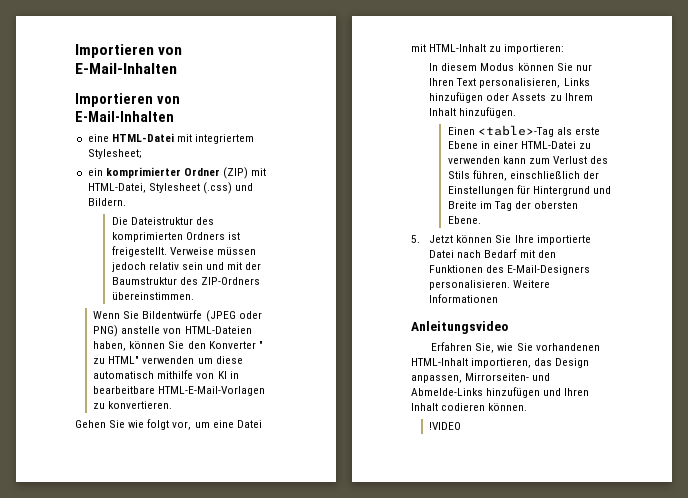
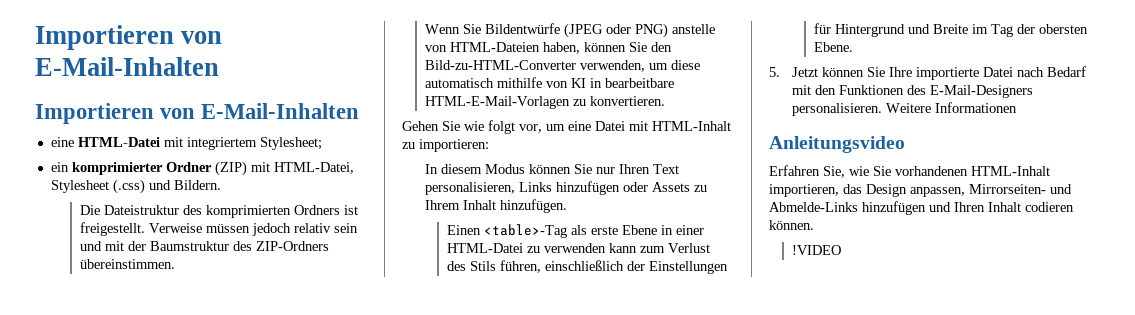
[208,341,263,349] [93,356,195,364] Konverter " zu HTML" verwenden -> [424,60,645,72] Bild-zu-HTML-Converter verwenden,

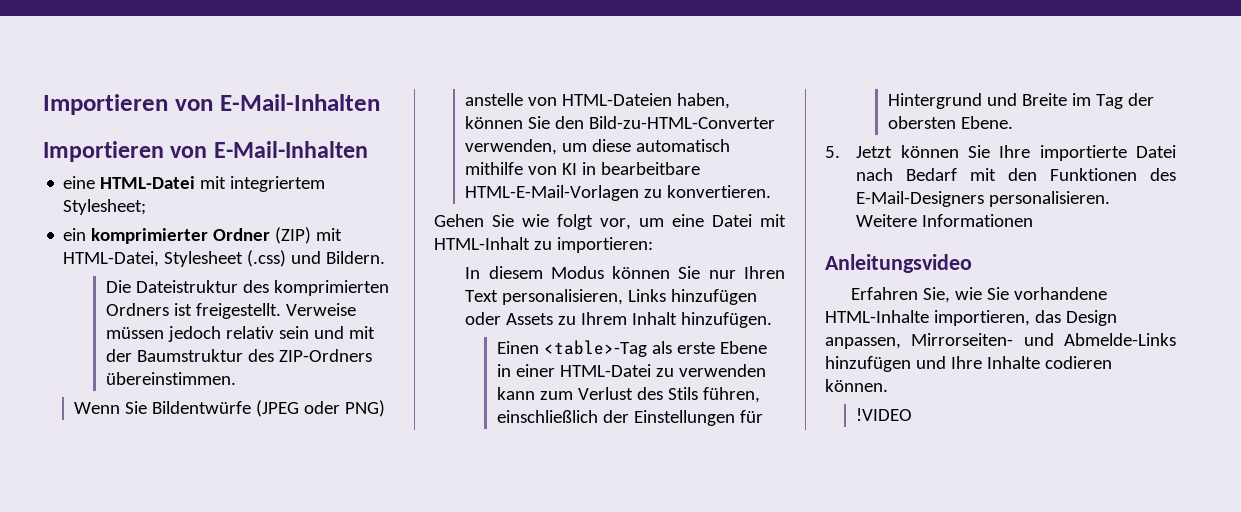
[895,166,1050,176] vorhandenen HTML-Inhalt -> [1013,287,1107,300] [825,310,929,323] vorhandene HTML-Inhalte
[954,202,1021,212] Ihren Inhalt -> [950,356,1040,369] Ihre Inhalte

